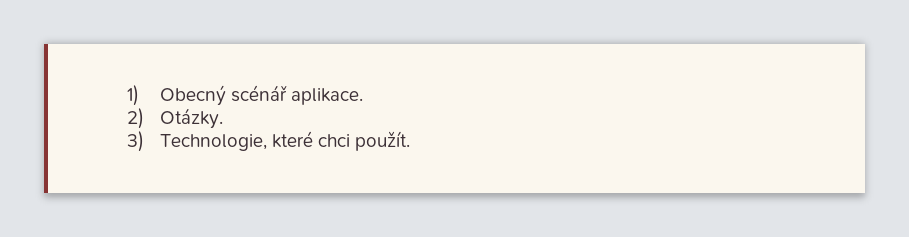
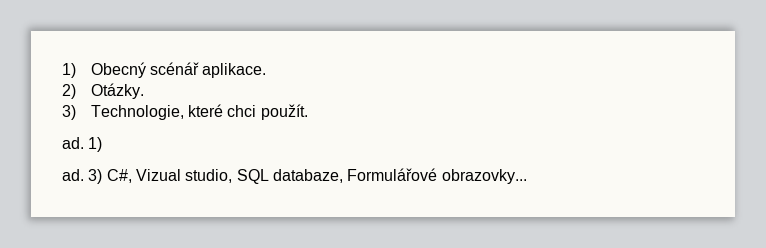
(410, 141) none -> [62,137,103,152] [62,168,527,184] // ad. 1) // ad. 3) C#, Vizual studio, SQL databaze, Formulářové obrazovky...

